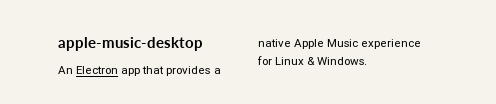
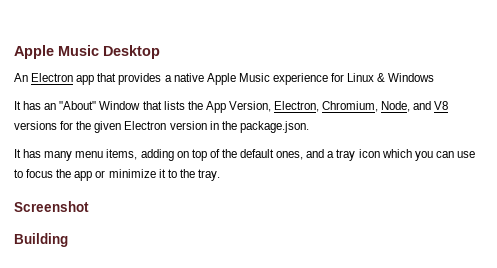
[58,37,203,51] apple-music-desktop -> [14,45,160,59] Apple Music Desktop
[317,57,368,65] Windows. -> [388,73,435,82] [14,101,449,113] [14,121,309,133] [14,149,475,161] [14,169,220,181] [14,201,89,212] [14,233,68,247] Windows // It has an "About" Window that lists the App Version, Electron, Chromium, Node, and V8 versions for the given Electron version in the package.json. // It has many menu items, adding on top of the default ones, and a tray icon which you can use to focus the app or minimize it to the tray. // Screenshot // Building

